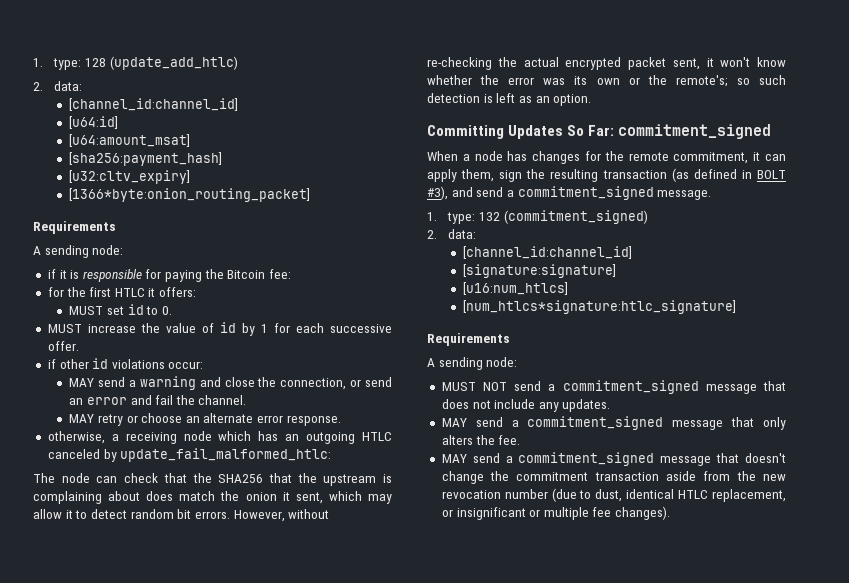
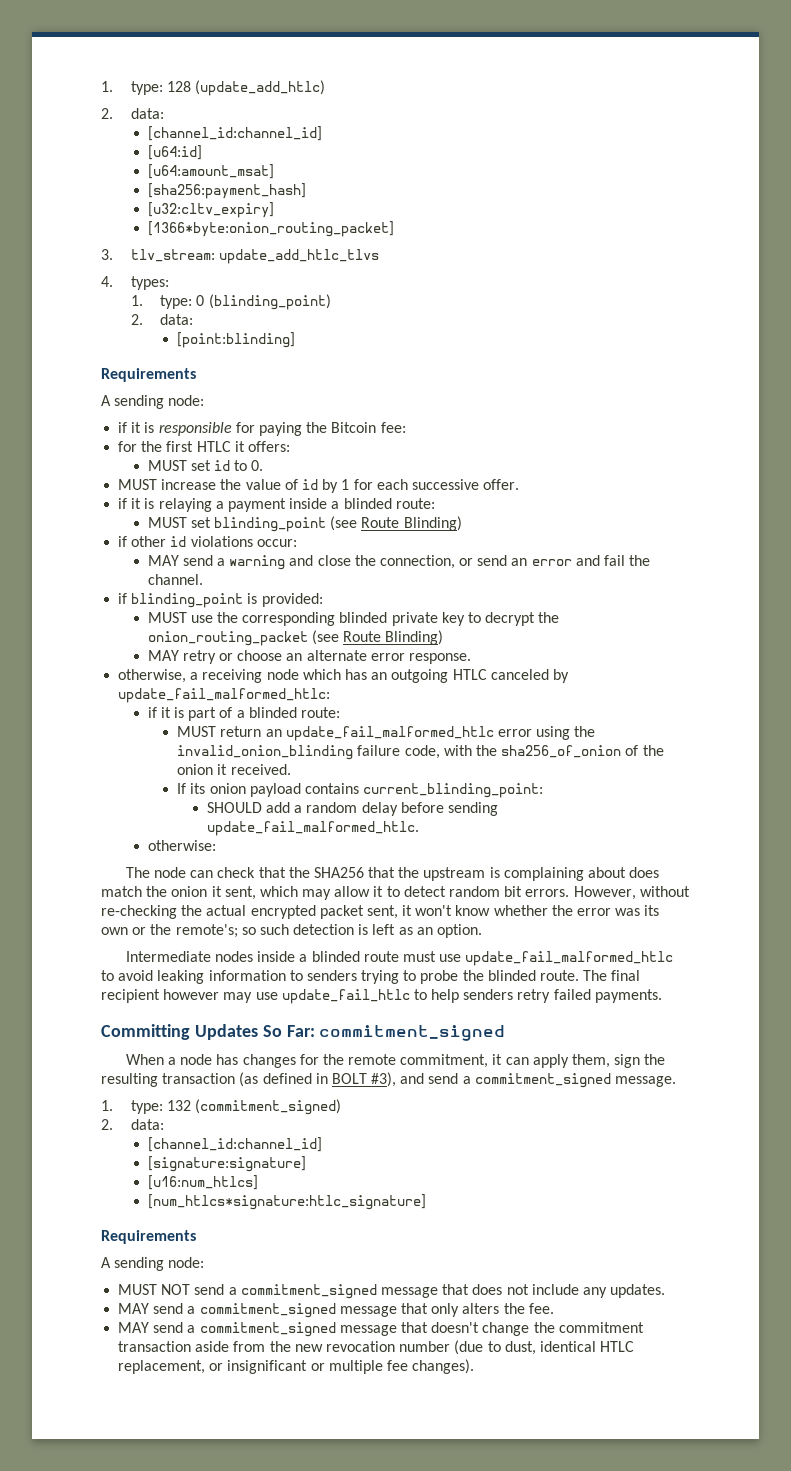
(311, 195) none -> [101,249,379,264] [101,276,169,290] [130,294,331,310] [130,314,194,325] [177,332,296,348] // 3. tlv_stream: update_add_htlc_tlvs // 4. types: // 1. type: 0 (blinding_point) // 2. data: // [point:blinding]
(79, 346) none -> [118,498,435,512] [147,516,462,532] // if it is relaying a payment inside a blinded route: // MUST set blinding_point (see Route Blinding)
(247, 400) none -> [118,593,323,608] [147,612,560,626] [147,630,444,646] // if blinding_point is provided: // MUST use the corresponding blinded private key to decrypt the onion_routing_packet (see Route Blinding)
(332, 455) none -> [147,707,340,721] [177,726,596,741] [177,745,664,760] [177,764,291,775] [177,783,544,798] [206,802,498,816] [206,821,419,836] [147,840,216,851] // if it is part of a blinded route: // MUST return an update_fail_malformed_htlc error using the invalid_onion_blinding failure code, with the sha256_of_onion of the onion it received. // If its onion payload contains current_blinding_point: // SHOULD add a random delay before sending update_fail_malformed_htlc. // otherwise:
(592, 100) none -> [125,951,674,966] [101,970,641,984] [101,989,662,1004] // Intermediate nodes inside a blinded route must use update_fail_malformed_htlc to avoid leaking information to senders trying to probe the blinded route. The final recipient however may use update_fail_htlc to help senders retry failed payments.

